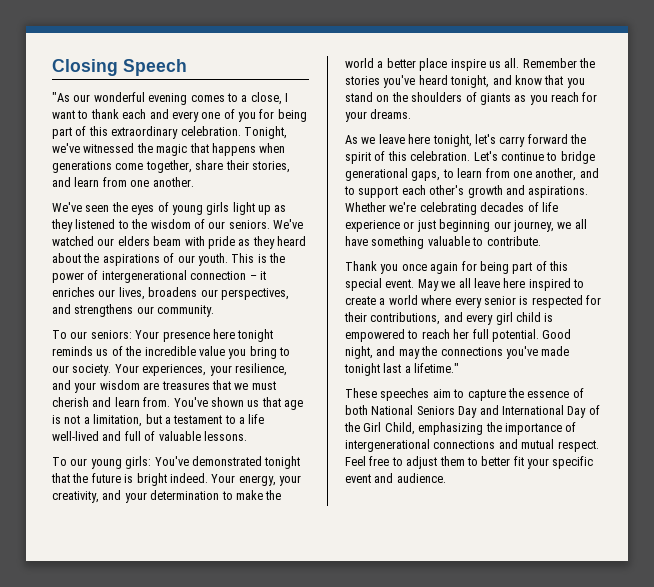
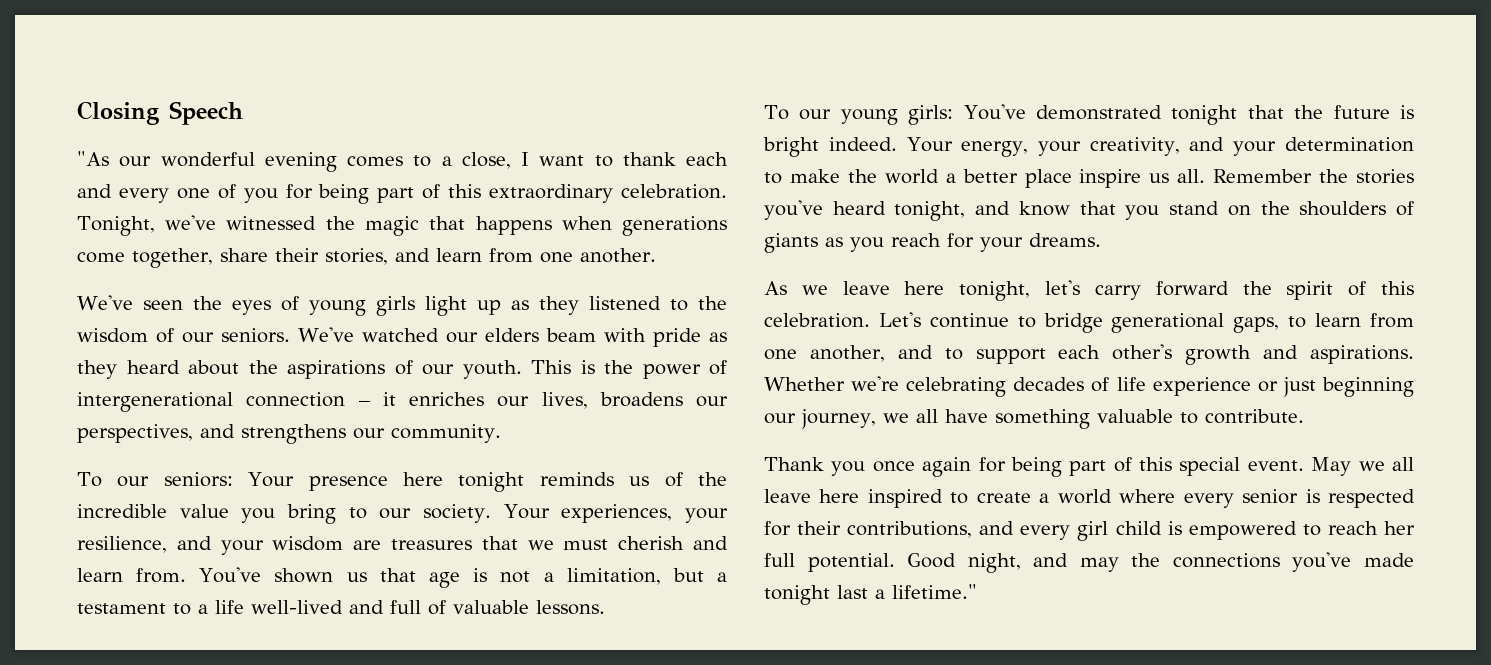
[345,388,584,401] [345,405,600,418] [344,422,577,435] [345,439,599,452] [345,456,594,469] [345,473,446,483] // These speeches aim to capture the essence of both National Seniors Day and International Day of the Girl Child, emphasizing the importance of intergenerational connections and mutual respect. Feel free to adjust them to better fit your specific event and audience. -> (977, 591) none

